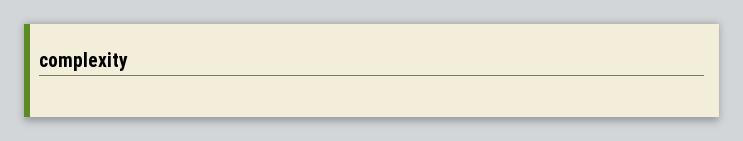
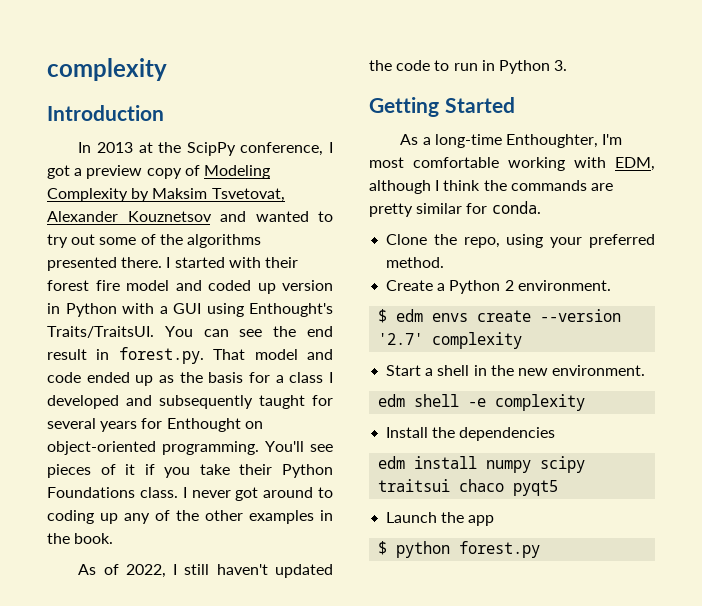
[39,52,128,71] complexity -> [47,58,167,81] [47,105,164,121] [78,142,333,156] [47,165,270,179] [47,188,285,202] [47,211,333,222] [47,234,261,248] [47,257,298,271] [47,280,333,294] [47,303,333,317] [47,326,334,338] [47,347,333,364] [47,372,333,386] [47,395,333,409] [47,418,263,432] [47,441,333,455] [47,464,333,478] [47,487,333,501] [47,510,333,524] [47,533,114,544] [78,564,333,578] [369,60,568,74] [369,97,515,117] [400,134,623,148] [369,157,655,171] [369,180,613,194] [369,201,541,217] [386,234,655,248] [386,257,445,268] [386,280,611,294] [378,309,622,323] [378,332,523,349] [386,365,646,376] [378,394,586,411] [386,427,556,441] [378,456,586,473] [378,479,559,496] [386,512,495,526] [378,541,541,558] complexity // Introduction // In 2013 at the ScipPy conference, I got a preview copy of Modeling Complexity by Maksim Tsvetovat, Alexander Kouznetsov and wanted to try out some of the algorithms presented there. I started with their forest fire model and coded up version in Python with a GUI using Enthought's Traits/TraitsUI. You can see the end result in forest.py. That model and code ended up as the basis for a class I developed and subsequently taught for several years for Enthought on object-oriented programming. You'll see pieces of it if you take their Python Foundations class. I never got around to coding up any of the other examples in the book. // As of 2022, I still haven't updated the code to run in Python 3. // Getting Started // As a long-time Enthoughter, I'm most comfortable working with EDM, although I think the commands are pretty similar for conda. // Clone the repo, using your preferred method. // Create a Python 2 environment. // $ edm envs create --version '2.7' complexity // Start a shell in the new environment. // edm shell -e complexity // Install the dependencies // edm install numpy scipy traitsui chaco pyqt5 // Launch the app // $ python forest.py

